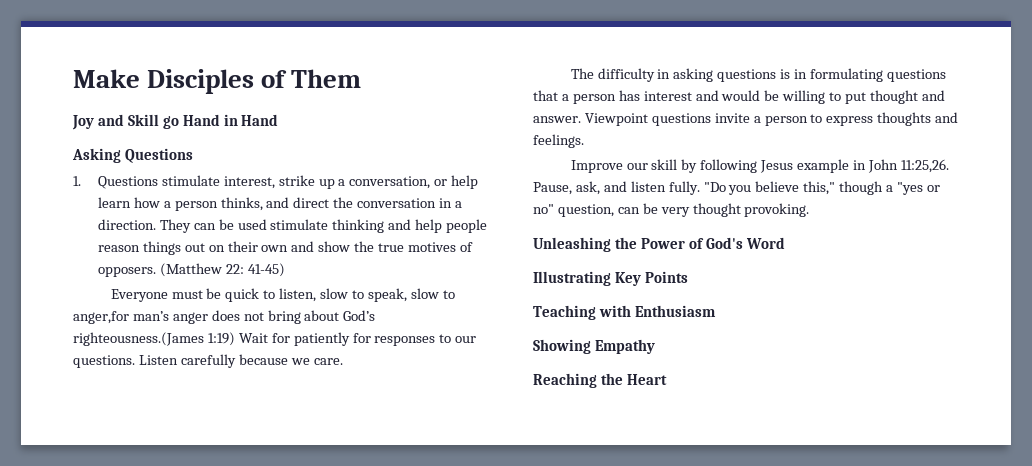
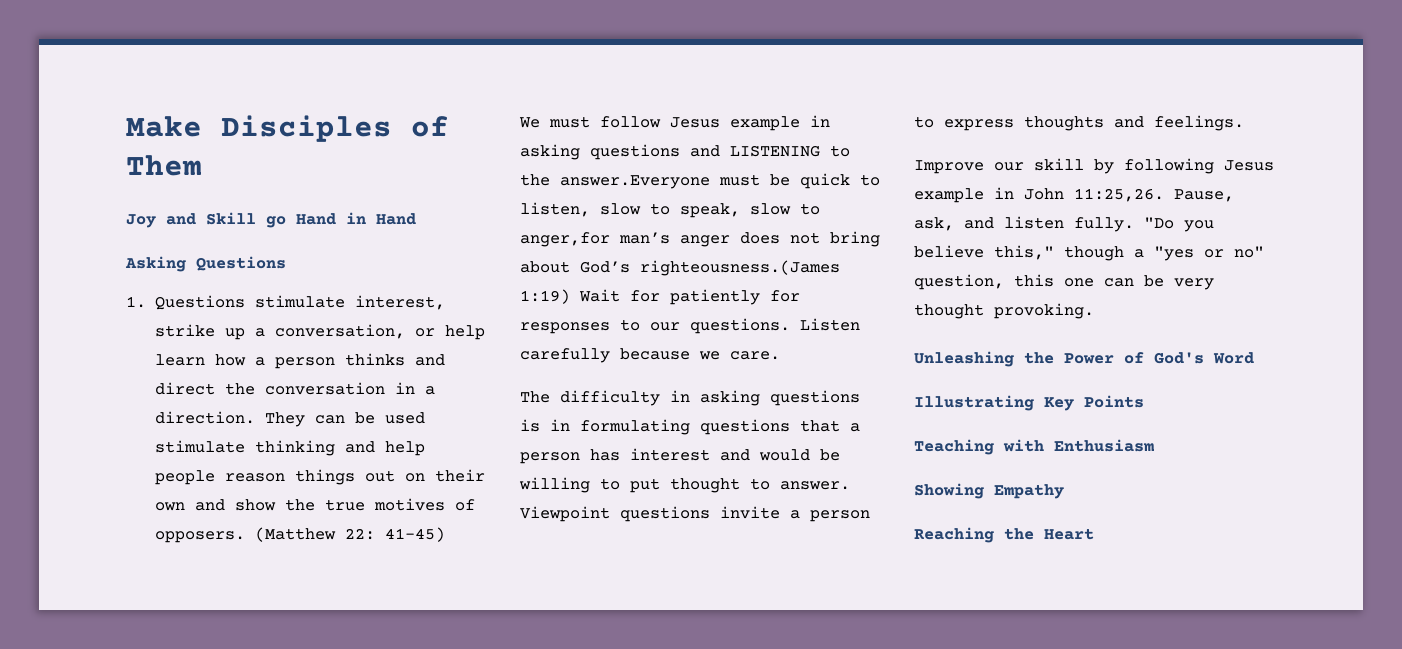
[220,197,263,211] thinks, -> [344,353,405,366] thinks
[110,289,168,302] Everyone -> [519,115,830,131] [520,144,850,160] [520,174,710,189] We must follow Jesus example in asking questions and LISTENING to the answer.Everyone
[921,90,945,101] and -> [750,478,770,490] to
(614, 210) none -> [1014,274,1094,287] this one

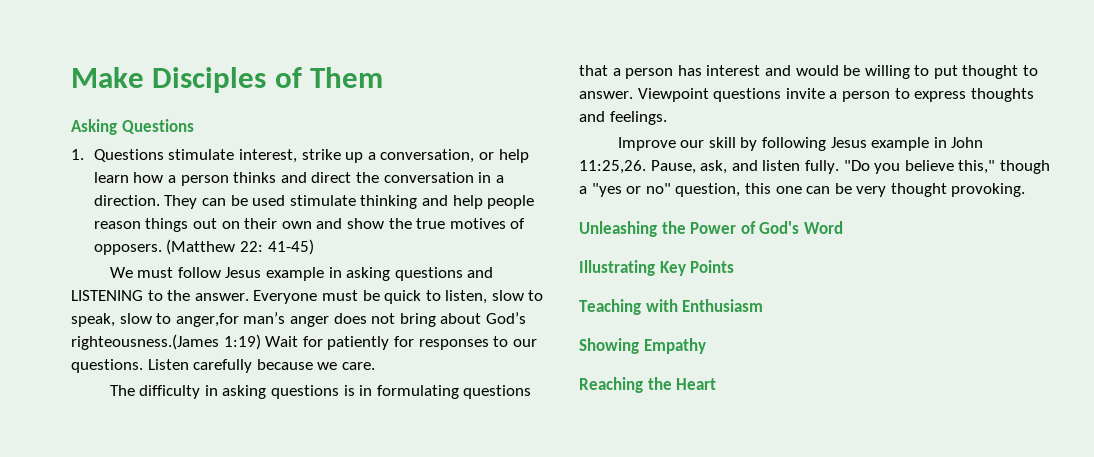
[126,212,416,228] // Joy and Skill go Hand in Hand -> (384, 77) none
[560,175,710,189] answer.Everyone -> [194,290,318,304] answer. Everyone

